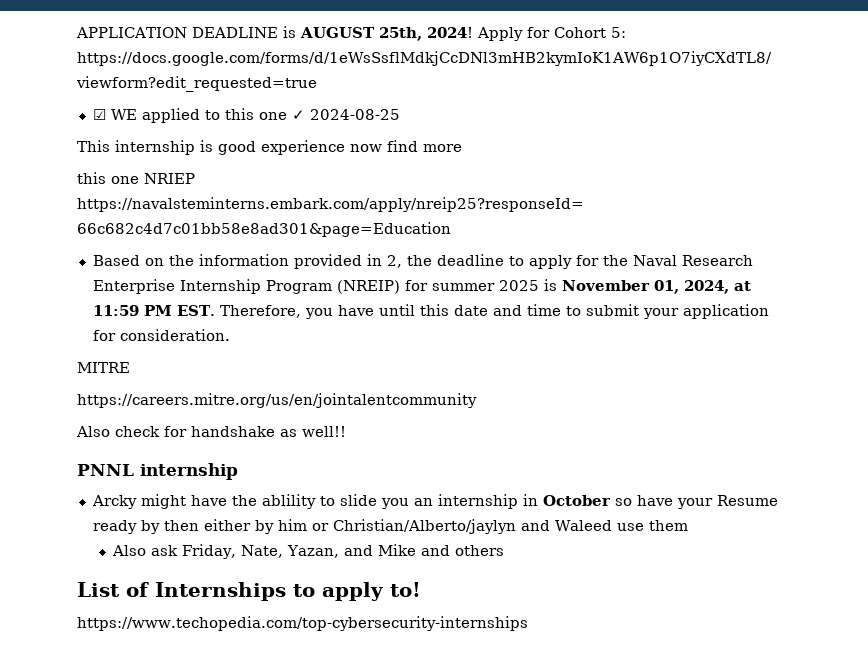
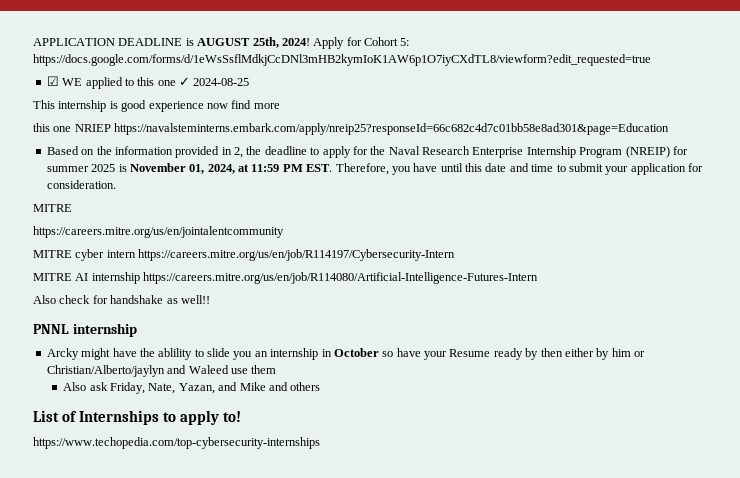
(477, 400) none -> [33,249,456,261] [33,272,539,284] // MITRE cyber intern https://careers.mitre.org/us/en/job/R114197/Cybersecurity-Intern // MITRE AI internship https://careers.mitre.org/us/en/job/R114080/Artificial-Intelligence-Futures-Intern

